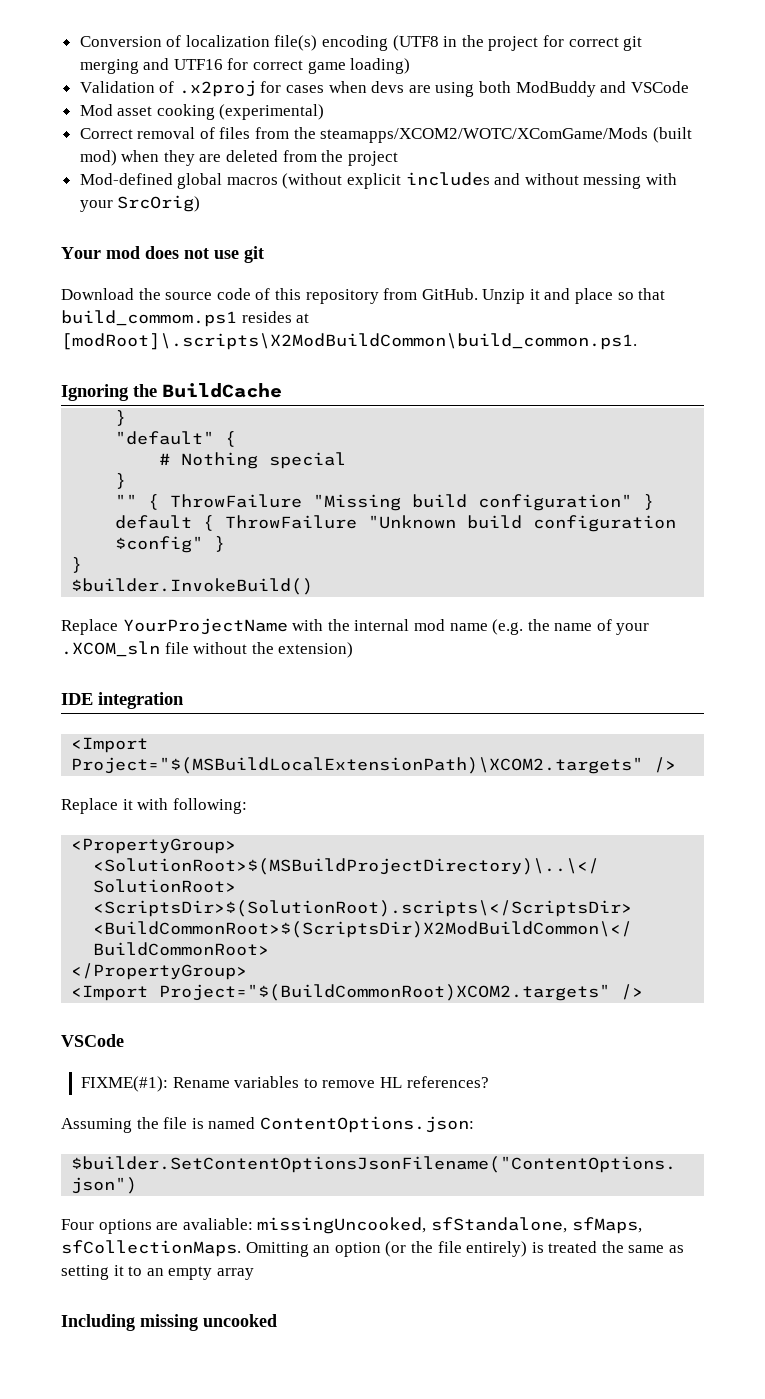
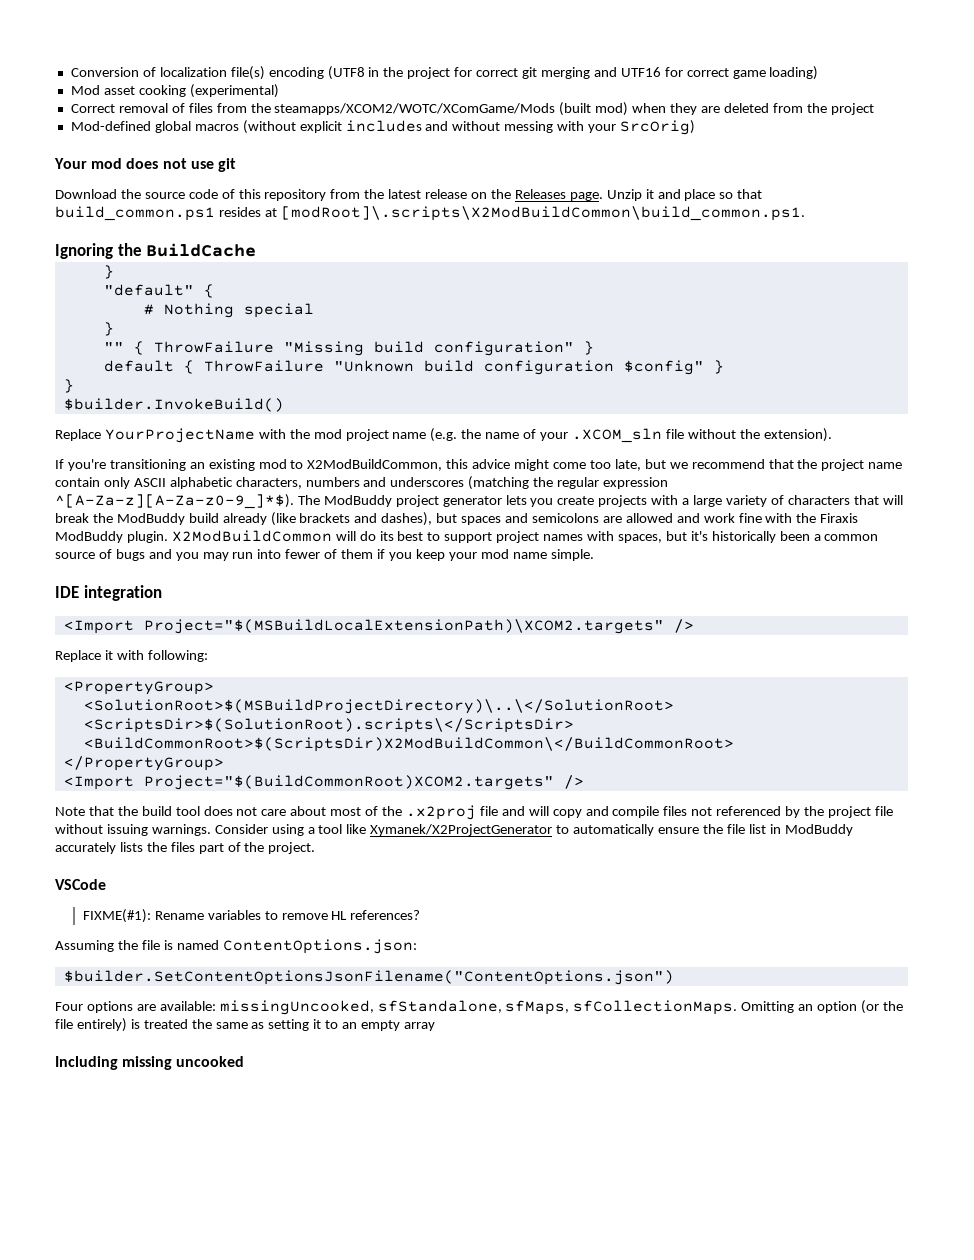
[79,80,689,97] // Validation of .x2proj for cases when devs are using both ModBuddy and VSCode -> (819, 73) none
[421,288,478,300] GitHub. -> [364,189,603,201] the latest release on the Releases page.
[61,310,237,327] build_commom.ps1 -> [55,206,215,221] build_common.ps1
[354,619,445,631] internal mod -> [313,429,389,441] mod project
[278,642,354,658] extension) -> [763,428,832,442] [55,459,903,471] [55,476,669,490] [55,494,903,509] [55,512,859,526] [55,530,879,543] [55,549,594,561] extension). // If you're transitioning an existing mod to X2ModBuildCommon, this advice might come too late, but we recommend that the project name contain only ASCII alphabetic characters, numbers and underscores (matching the regular expression ^[A-Za-z][A-Za-z0-9_]*$). The ModBuddy project generator lets you create projects with a large variety of characters that will break the ModBuddy build already (like brackets and dashes), but spaces and semicolons are allowed and work fine with the Firaxis ModBuddy plugin. X2ModBuildCommon will do its best to support project names with spaces, but it's historically been a common source of bugs and you may run into fewer of them if you keep your mod name simple.
(644, 992) none -> [55,805,893,820] [55,824,853,836] [55,842,316,854] // Note that the build tool does not care about most of the .x2proj file and will copy and compile files not referenced by the project file without issuing warnings. Consider using a tool like Xymanek/X2ProjectGenerator to automatically ensure the file list in ModBuddy accurately lists the files part of the project.
[182,1218,253,1230] avaliable: -> [159,1001,216,1011] available:

